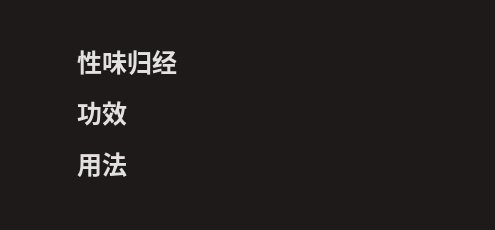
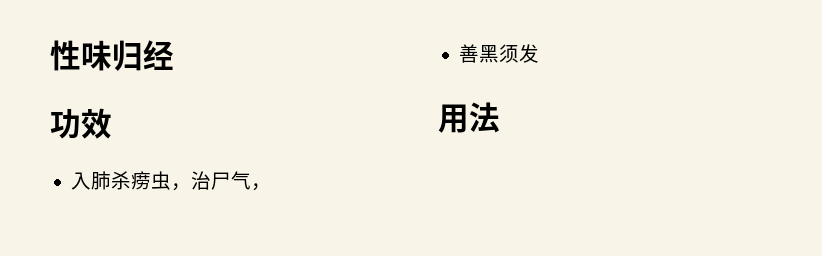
(127, 113) none -> [71,171,272,191] [459,44,540,63] // 入肺杀痨虫，治尸气， // 善黑须发

